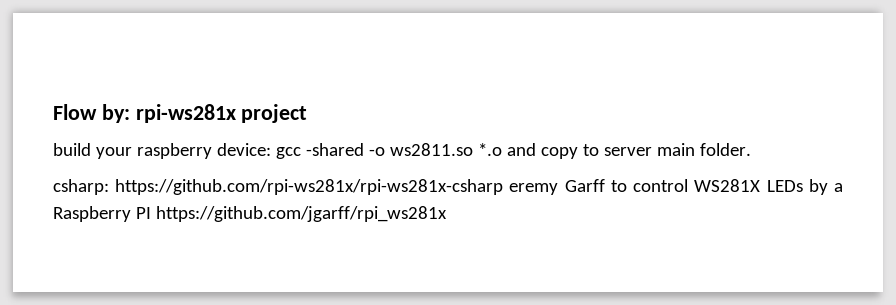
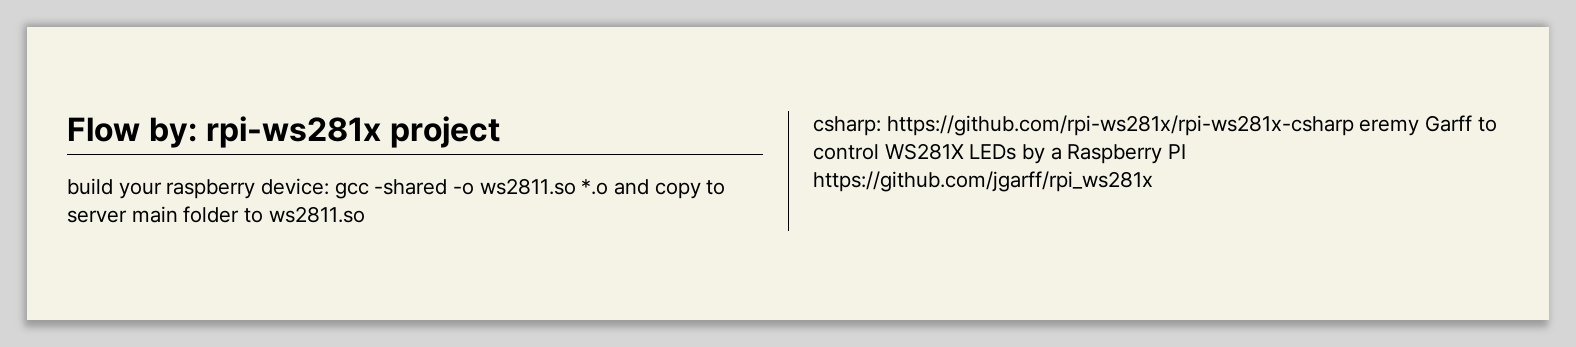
[699,143,751,156] folder. -> [183,206,365,223] folder to ws2811.so

